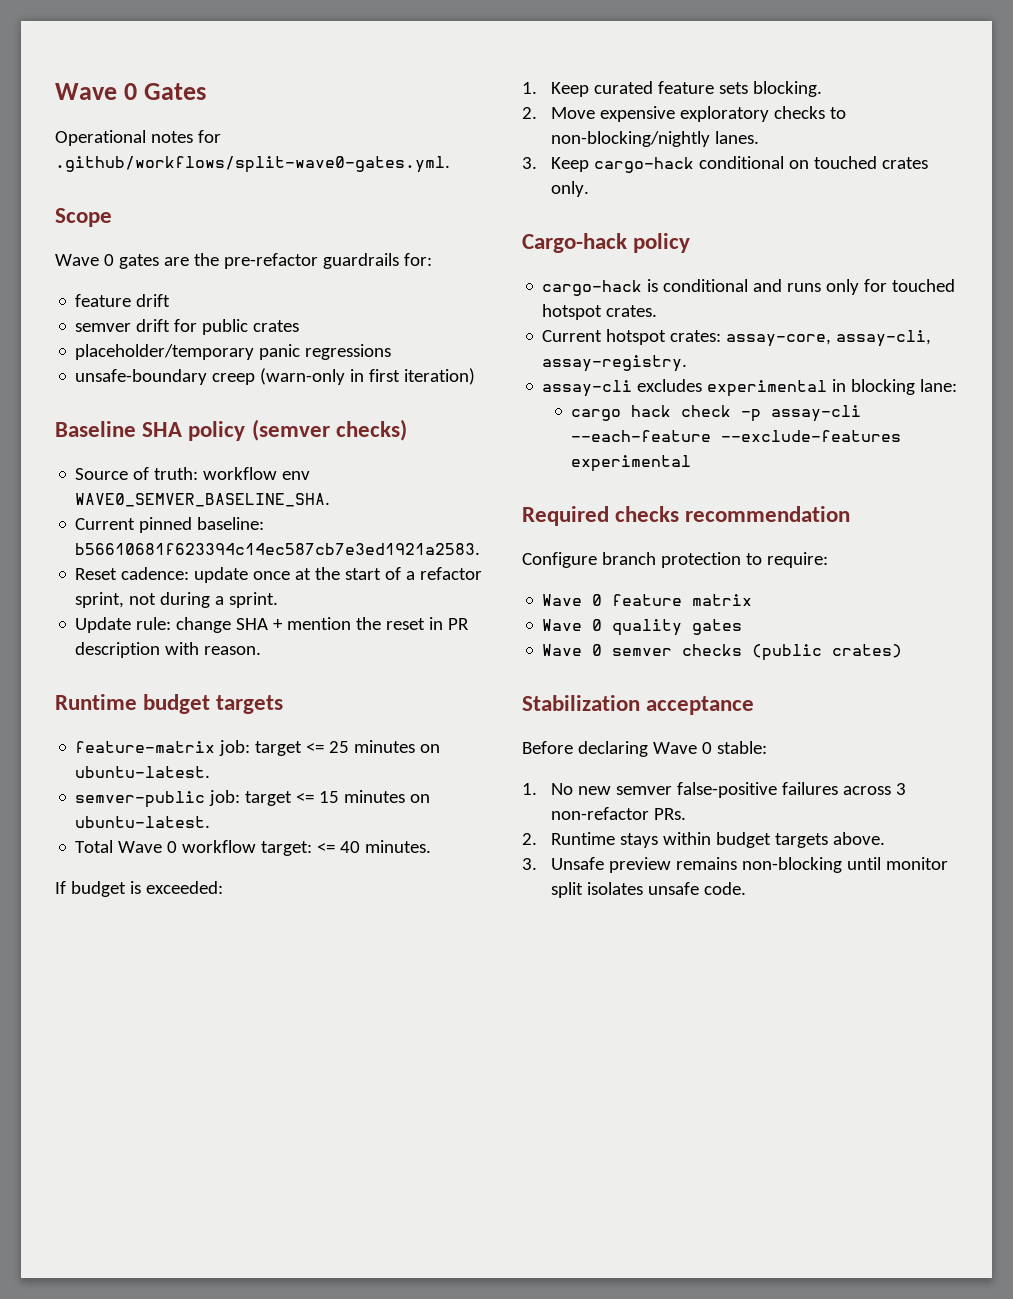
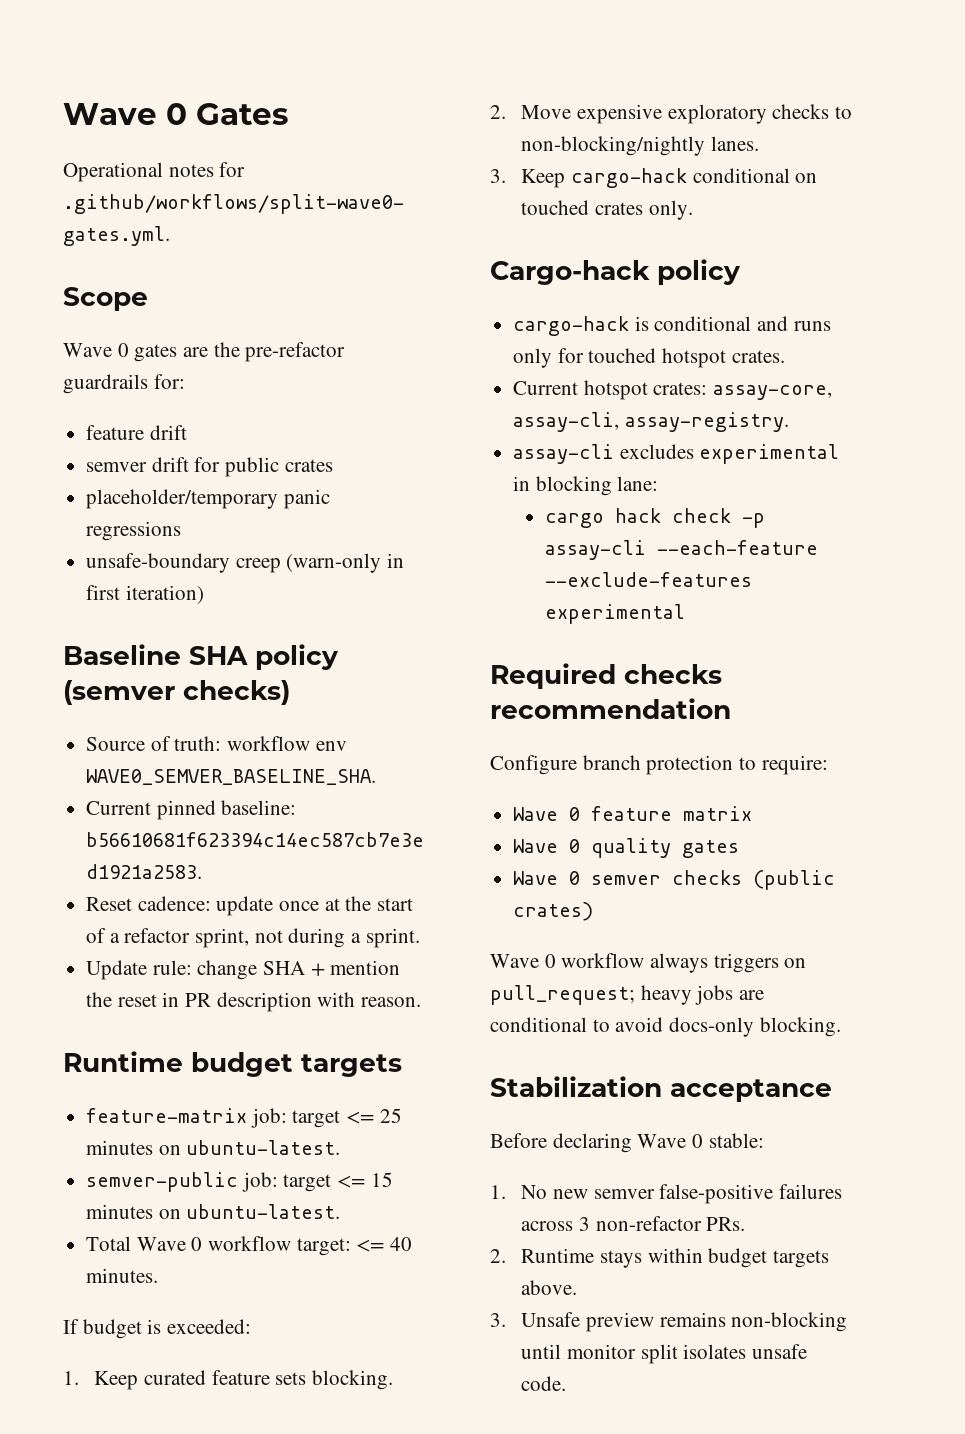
(903, 651) none -> [490,953,807,973] [490,985,765,1005] [490,1017,841,1037] // Wave 0 workflow always triggers on pull_request; heavy jobs are conditional to avoid docs-only blocking.

